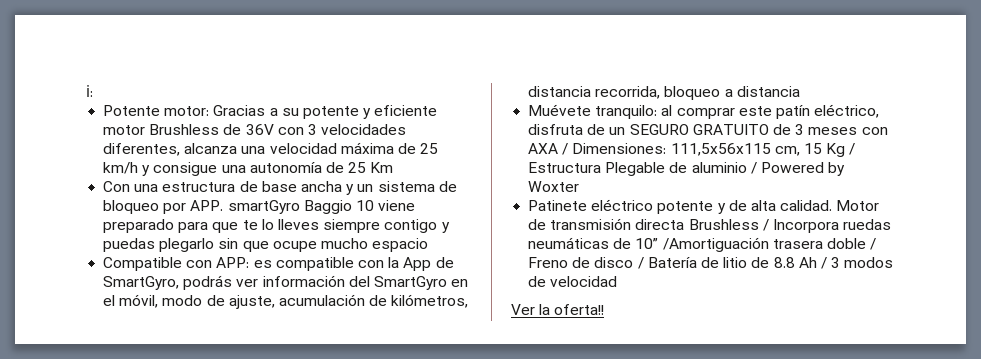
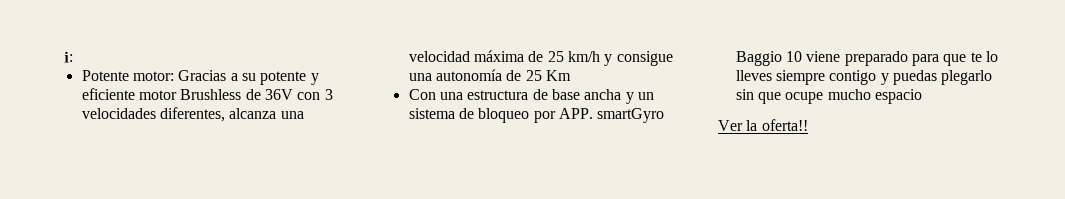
[103,257,454,271] [103,275,469,290] [103,294,469,309] [528,86,800,100] [528,104,880,119] [528,124,888,135] [528,143,856,157] [528,162,846,176] [528,181,580,192] [528,199,880,214] [528,218,892,233] [528,237,877,252] [528,257,894,269] [528,276,618,287] // Compatible con APP: es compatible con la App de SmartGyro, podrás ver información del SmartGyro en el móvil, modo de ajuste, acumulación de kilómetros, distancia recorrida, bloqueo a distancia // Muévete tranquilo: al comprar este patín eléctrico, disfruta de un SEGURO GRATUITO de 3 meses con AXA / Dimensiones: 111,5x56x115 cm, 15 Kg / Estructura Plegable de aluminio / Powered by Woxter // Patinete eléctrico potente y de alta calidad. Motor de transmisión directa Brushless / Incorpora ruedas neumáticas de 10” /Amortiguación trasera doble / Freno de disco / Batería de litio de 8.8 Ah / 3 modos de velocidad -> (922, 96) none

